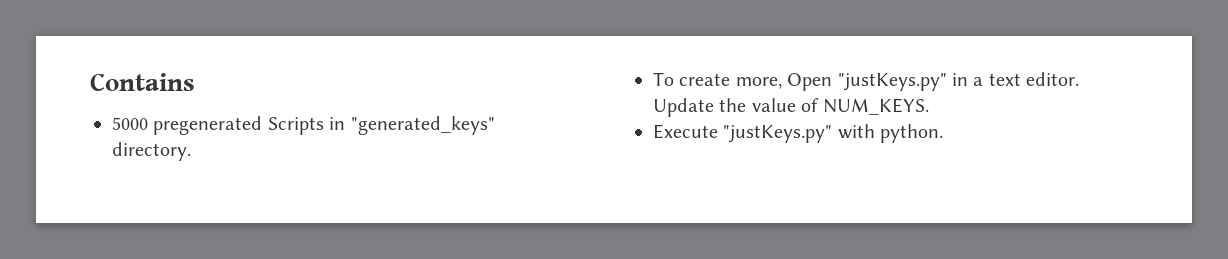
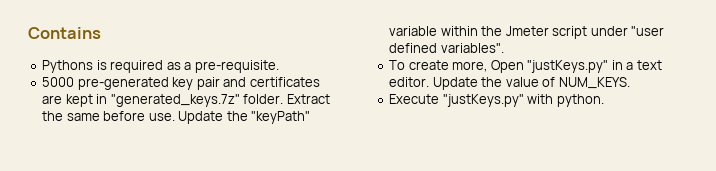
[112,116,495,135] [112,142,191,161] 5000 pregenerated Scripts in "generated_keys" directory. -> [42,60,279,73] [42,77,320,90] [42,94,330,107] [42,111,311,124] [389,26,665,39] [389,43,504,53] Pythons is required as a pre-requisite. // 5000 pre-generated key pair and certificates are kept in "generated_keys.7z" folder. Extract the same before use. Update the "keyPath" variable within the Jmeter script under "user defined variables".

